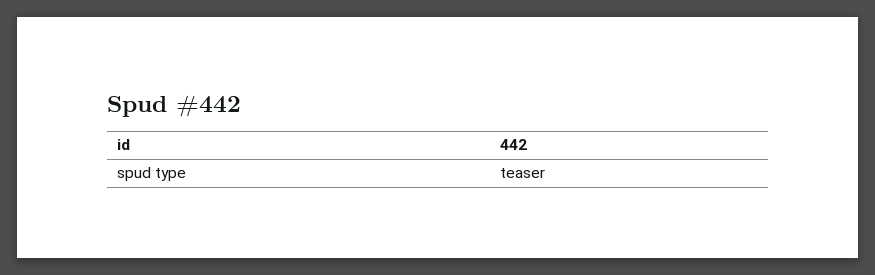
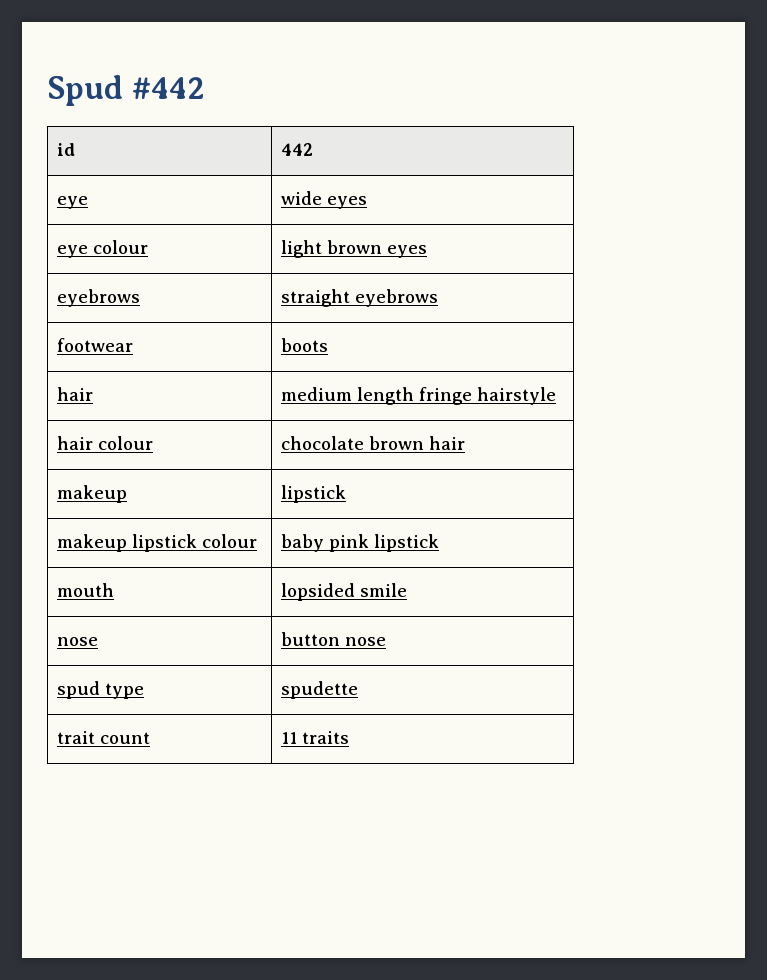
[116,167,187,181] [499,168,545,178] spud type | teaser -> [57,196,89,209] [281,191,368,209] [57,240,149,258] [281,240,428,258] [57,289,141,307] [281,289,439,307] [57,338,134,352] [281,338,329,352] [57,387,94,401] [281,387,557,405] [57,436,154,450] [281,436,466,450] [57,485,128,503] [281,485,347,503] [57,534,258,552] [281,534,440,552] [57,583,115,597] [281,583,408,601] [57,637,99,646] [281,632,387,646] [57,681,145,699] [281,681,359,699] [57,731,151,744] [281,731,350,744] eye | wide eyes // eye colour | light brown eyes // eyebrows | straight eyebrows // footwear | boots // hair | medium length fringe hairstyle // hair colour | chocolate brown hair // makeup | lipstick // makeup lipstick colour | baby pink lipstick // mouth | lopsided smile // nose | button nose // spud type | spudette // trait count | 11 traits

